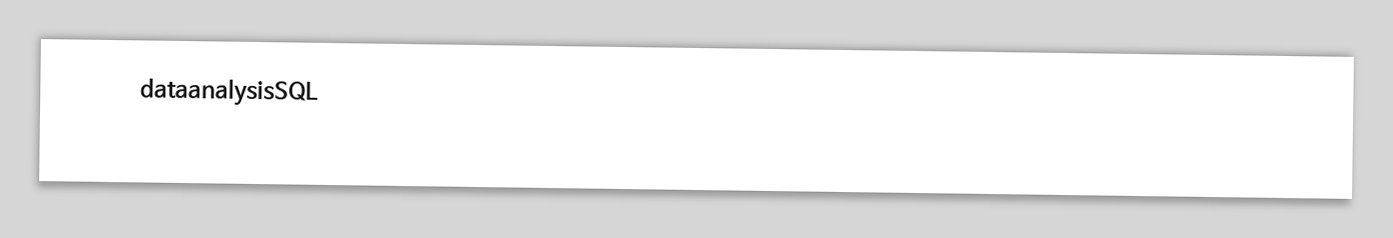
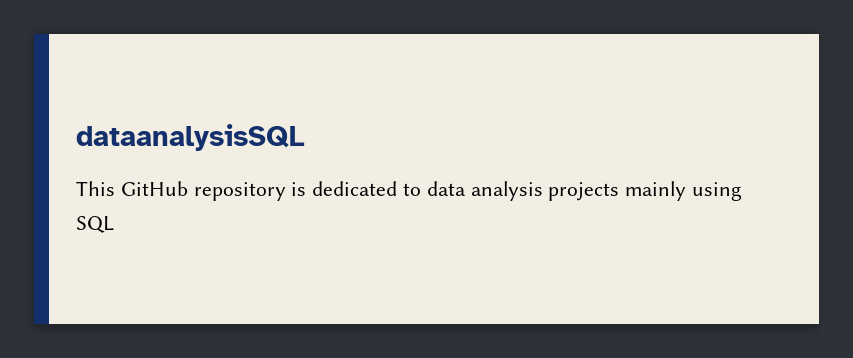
(319, 92) none -> [76,181,743,201] [76,216,114,233] // This GitHub repository is dedicated to data analysis projects mainly using SQL

